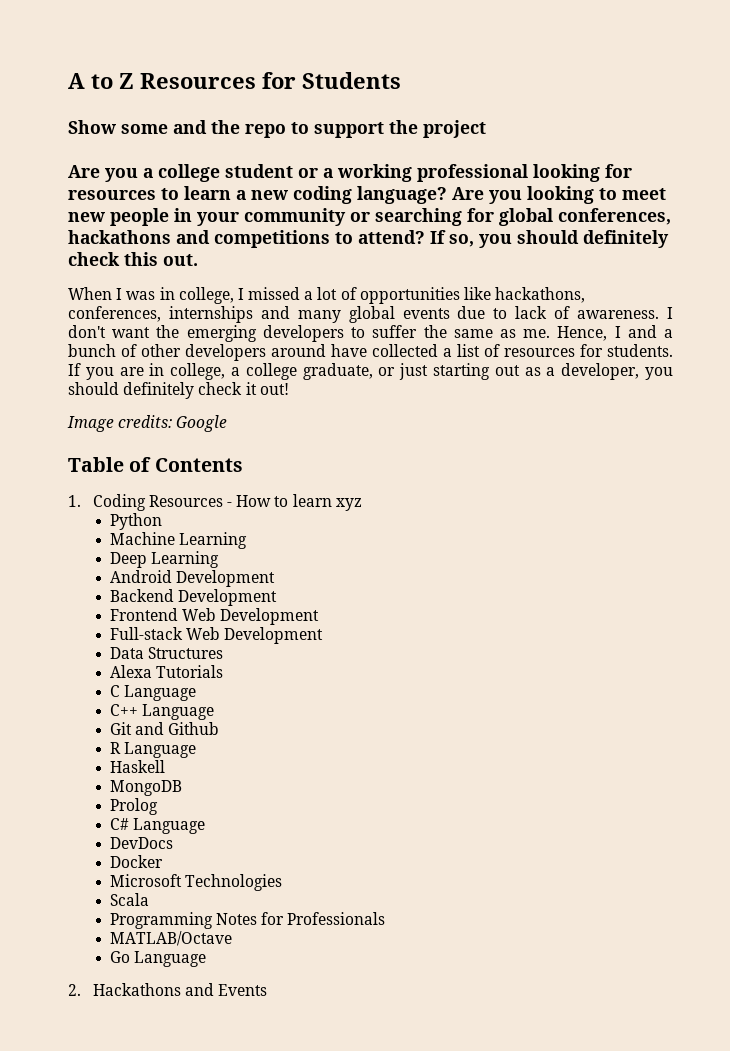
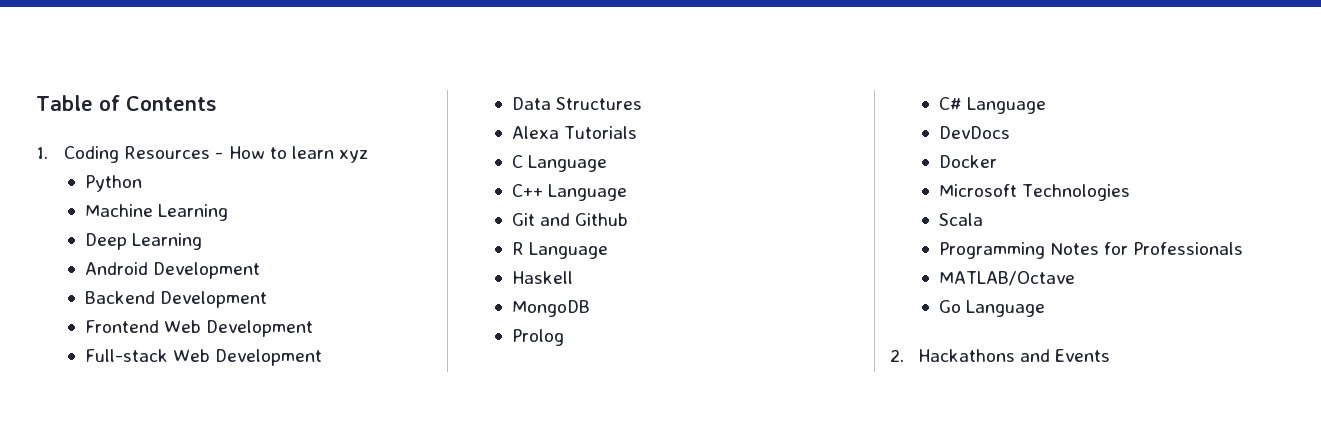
[68,72,401,89] [68,120,486,138] [68,164,632,182] [68,186,666,204] [68,208,671,226] [68,230,669,248] [68,252,198,266] [68,287,586,304] [68,306,674,323] [68,325,673,342] [68,344,673,361] [68,363,673,380] [68,382,289,399] [67,415,228,432] A to Z Resources for Students // Show some and the repo to support the project // Are you a college student or a working professional looking for resources to learn a new coding language? Are you looking to meet new people in your community or searching for global conferences, hackathons and competitions to attend? If so, you should definitely check this out. // When I was in college, I missed a lot of opportunities like hackathons, conferences, internships and many global events due to lack of awareness. I don't want the emerging developers to suffer the same as me. Hence, I and a bunch of other developers around have collected a list of resources for students. If you are in college, a college graduate, or just starting out as a developer, you should definitely check it out! // Image credits: Google // -> (36, 103) none

